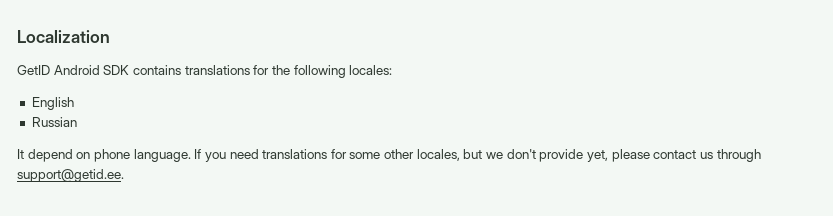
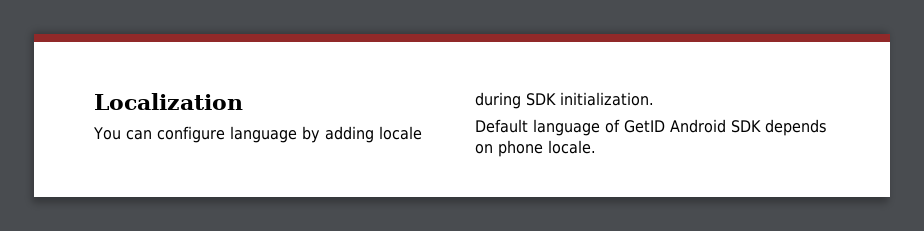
[17,65,393,78] [31,97,74,110] [31,117,77,127] [17,149,761,162] [17,169,124,182] GetID Android SDK contains translations for the following locales: // English // Russian // It depend on phone language. If you need translations for some other locales, but we don't provide yet, please contact us through support@getid.ee. -> [93,126,422,143] [475,92,654,109] [475,119,827,136] [475,140,596,157] You can configure language by adding locale during SDK initialization. // Default language of GetID Android SDK depends on phone locale.

